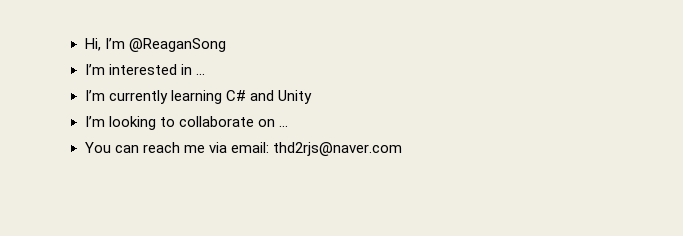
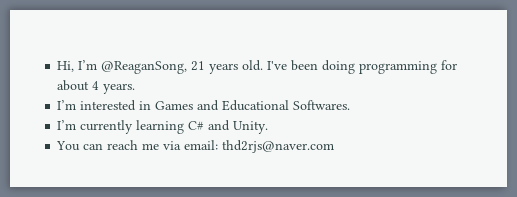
[128,38,226,52] @ReaganSong -> [101,60,458,74] [57,80,136,94] @ReaganSong, 21 years old. I've been doing programming for about 4 years.
[195,73,205,75] ... -> [155,100,351,111] Games and Educational Softwares.
[277,90,312,104] [84,116,288,130] Unity // I’m looking to collaborate on ... -> [233,121,269,134] Unity.

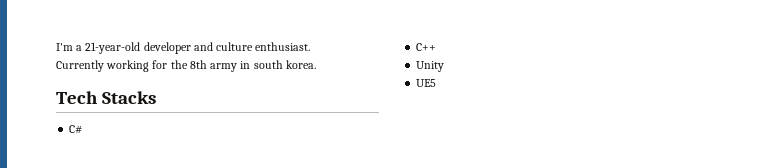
[57,60,458,74] [57,80,136,94] [57,100,351,111] [57,120,269,134] [56,140,335,153] Hi, I’m @ReaganSong, 21 years old. I've been doing programming for about 4 years. // I’m interested in Games and Educational Softwares. // I’m currently learning C# and Unity. // You can reach me via email: thd2rjs@naver.com -> [56,42,311,54] [56,60,316,72] [56,91,156,104] [69,125,83,134] [416,43,437,51] [416,61,445,72] [416,79,437,87] I'm a 21-year-old developer and culture enthusiast. // Currently working for the 8th army in south korea. // Tech Stacks // C# // C++ // Unity // UE5

